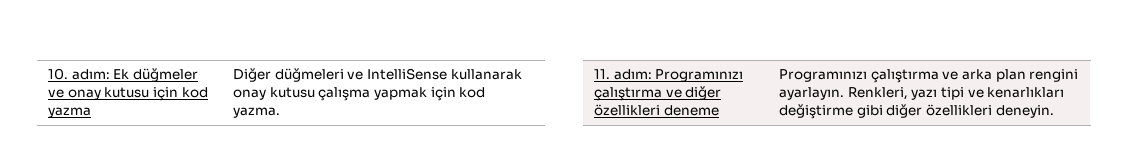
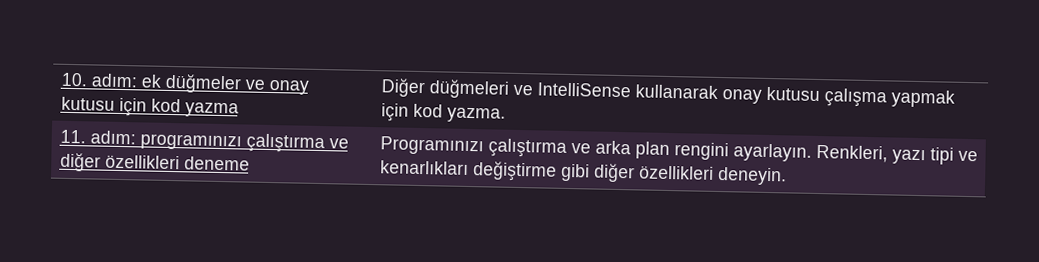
[113,69,130,79] Ek -> [140,74,162,88] ek
[655,69,744,82] Programınızı -> [139,133,242,151] programınızı

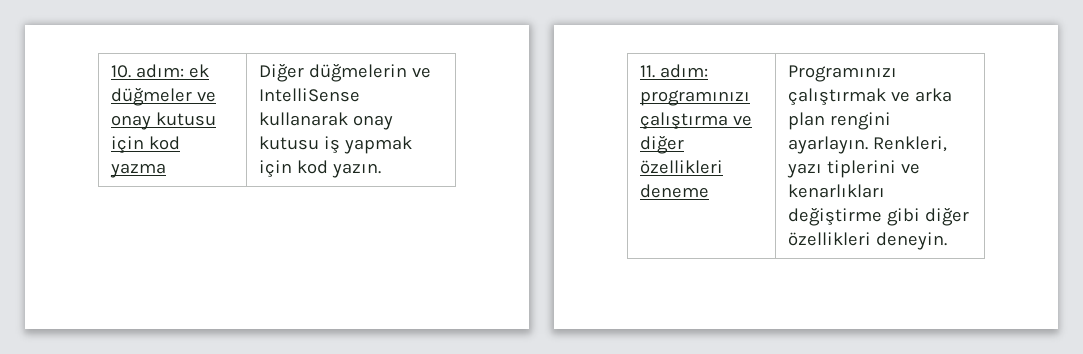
[428,79,510,99] düğmeleri -> [309,64,408,82] düğmelerin
[823,88,887,108] çalışma -> [324,136,341,154] iş
[446,107,506,123] yazma. -> [332,163,382,178] yazın.
[487,138,567,158] çalıştırma -> [788,88,887,106] çalıştırmak
[929,147,954,165] tipi -> [827,160,897,178] tiplerini

